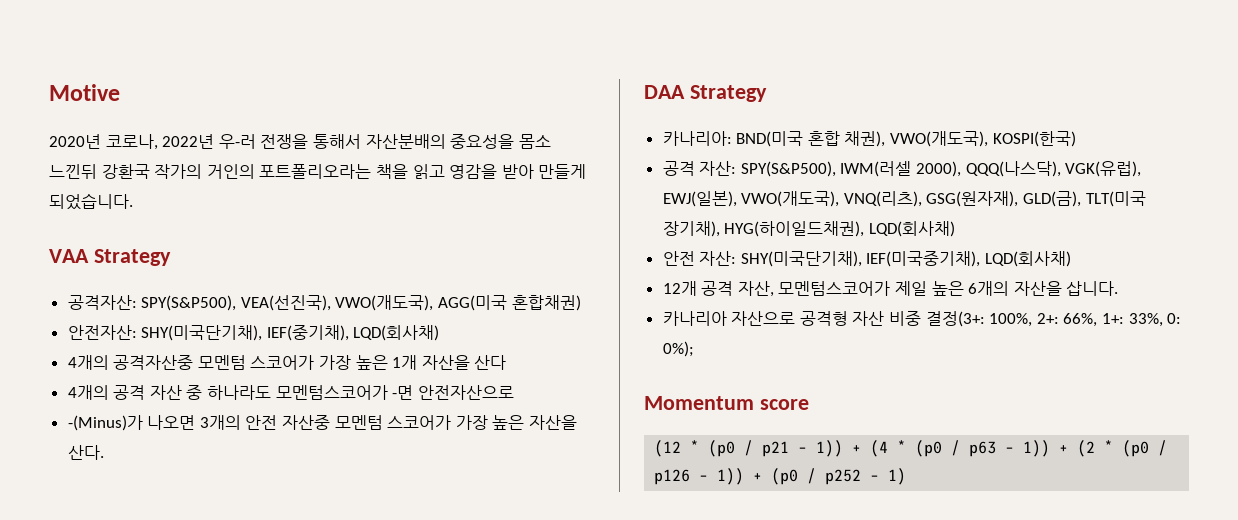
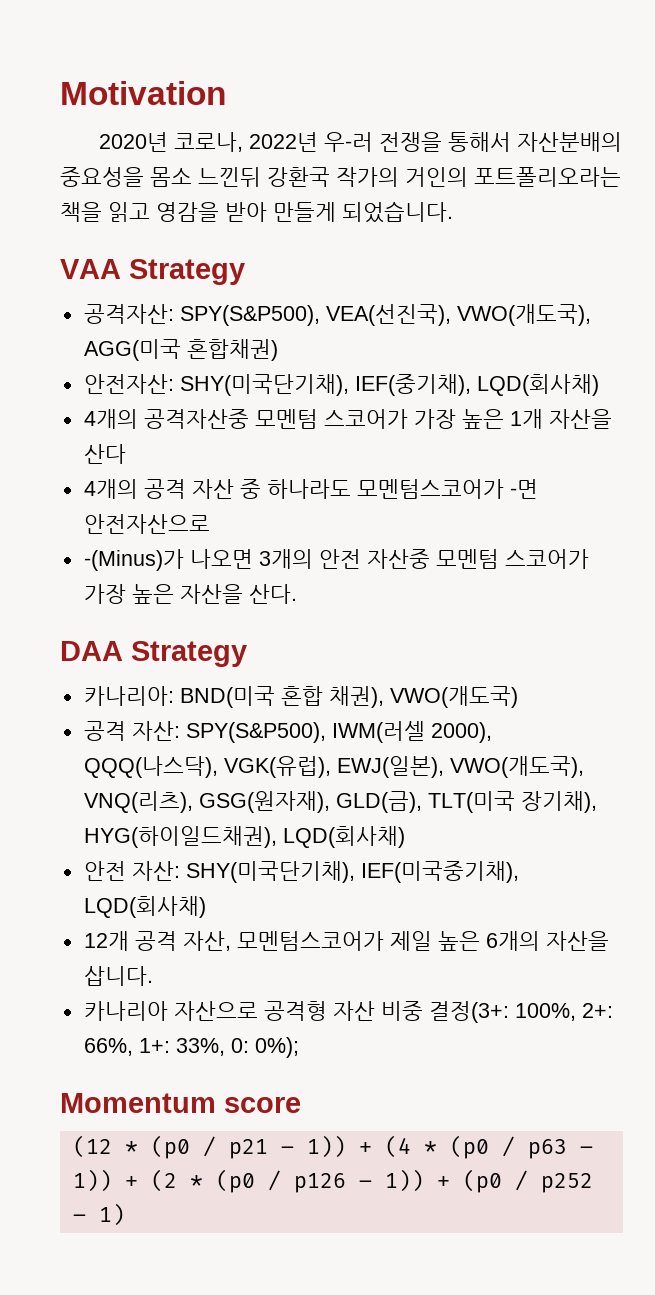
[49,84,120,101] Motive -> [60,81,226,105] Motivation
[890,131,1076,147] VWO(개도국), KOSPI(한국) -> [389,686,518,708] VWO(개도국)

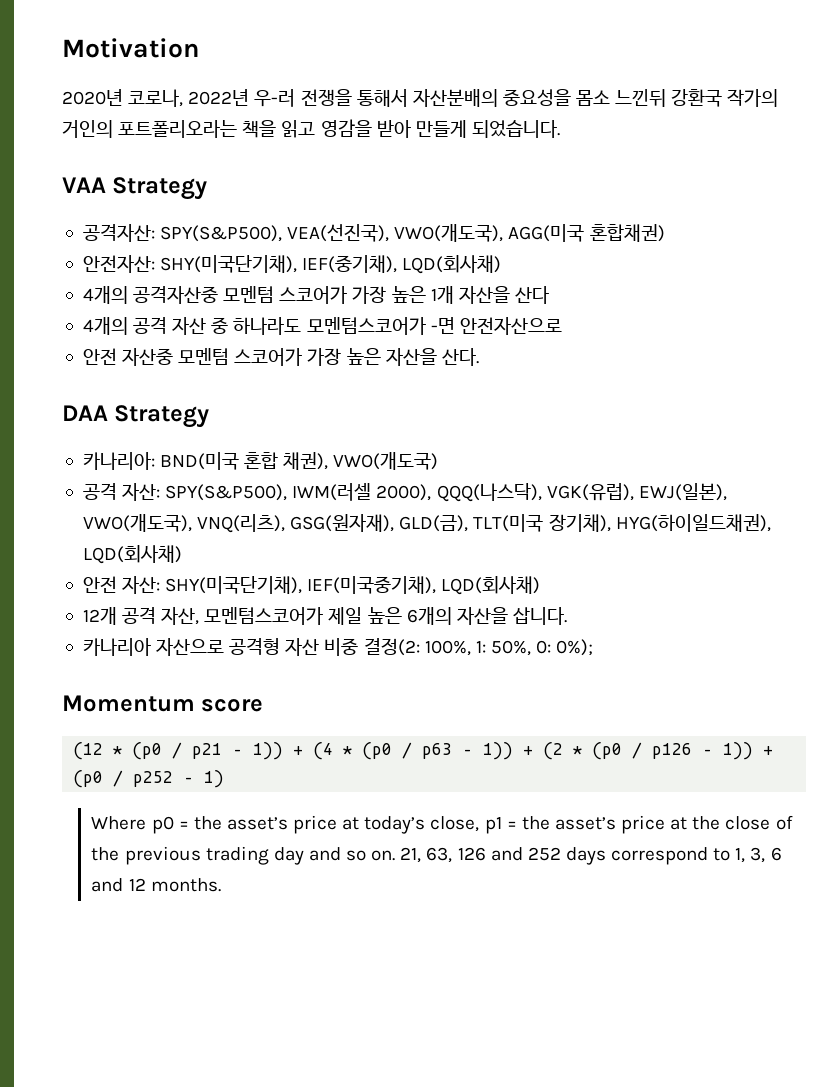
[83,549,313,571] -(Minus)가 나오면 3개의 -> (562, 326) none
[428,1001,613,1023] [83,1038,225,1056] 결정(3+: 100%, 2+: 66%, 1+: 33%, -> [363,638,531,656] 결정(2: 100%, 1: 50%,
(125, 1214) none -> [91,815,793,834] [91,846,782,865] [91,878,221,892] // Where p0 = the asset’s price at today’s close, p1 = the asset’s price at the close of the previous trading day and so on. 21, 63, 126 and 252 days correspond to 1, 3, 6 and 12 months.

